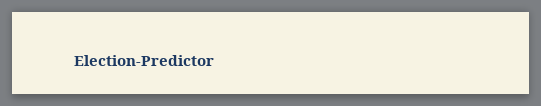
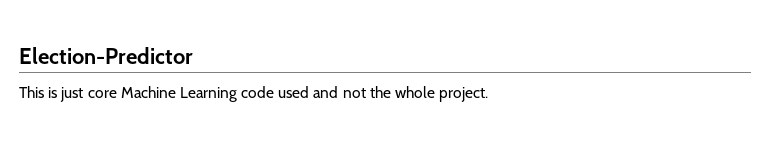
(214, 60) none -> [19,86,489,102] // This is just core Machine Learning code used and not the whole project.

